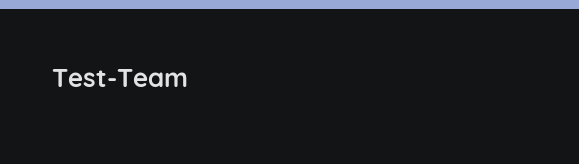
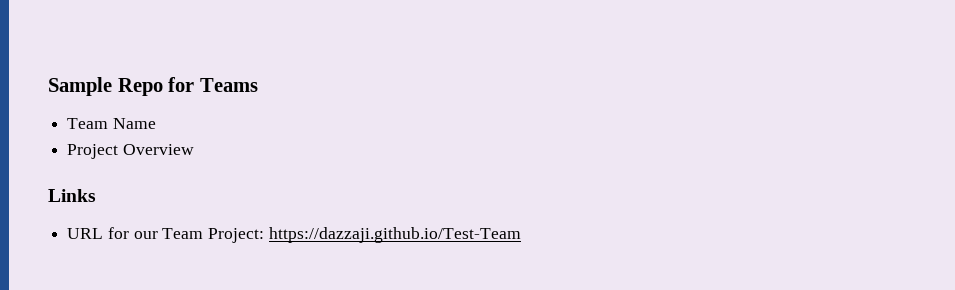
[52,69,188,87] Test-Team -> [48,77,258,96] [67,118,156,129] [67,144,194,159] [48,189,96,202] [67,227,521,243] Sample Repo for Teams // Team Name // Project Overview // Links // URL for our Team Project: https://dazzaji.github.io/Test-Team

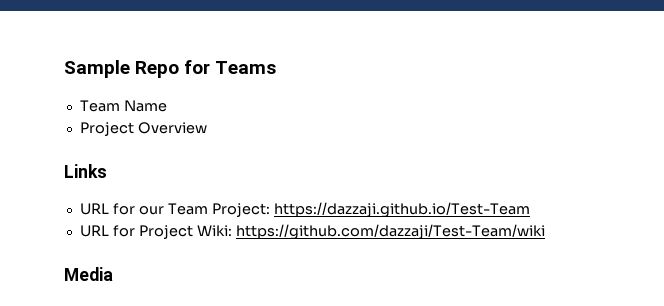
(521, 235) none -> [79,224,545,240] [64,267,113,281] // URL for Project Wiki: https://github.com/dazzaji/Test-Team/wiki // Media

